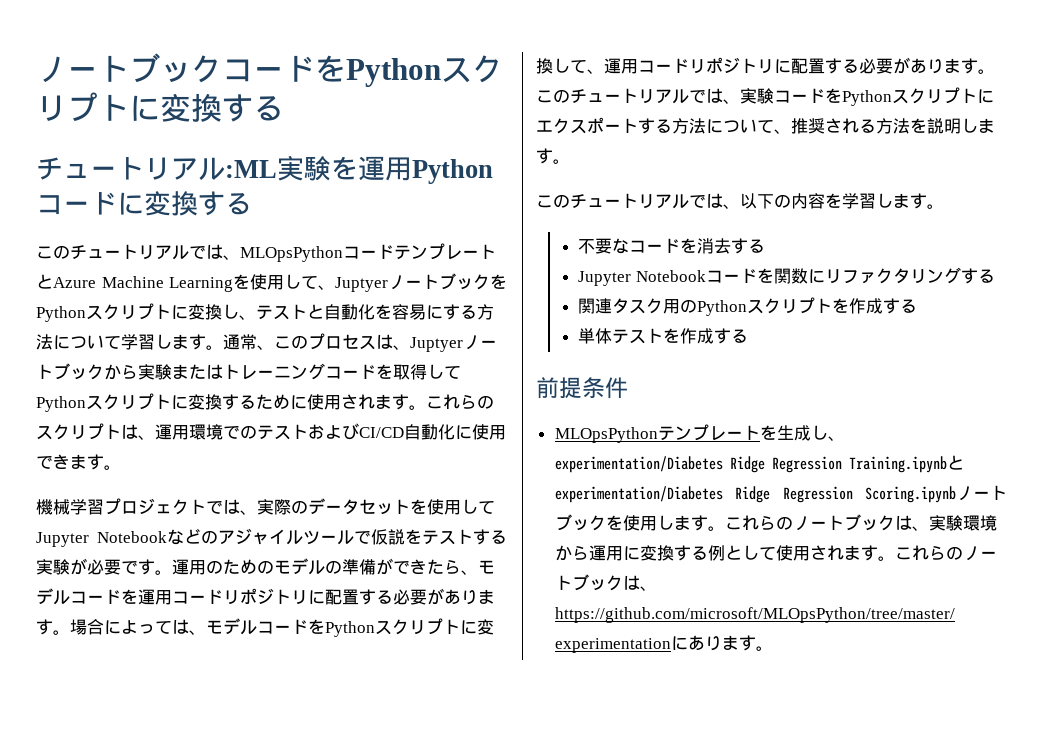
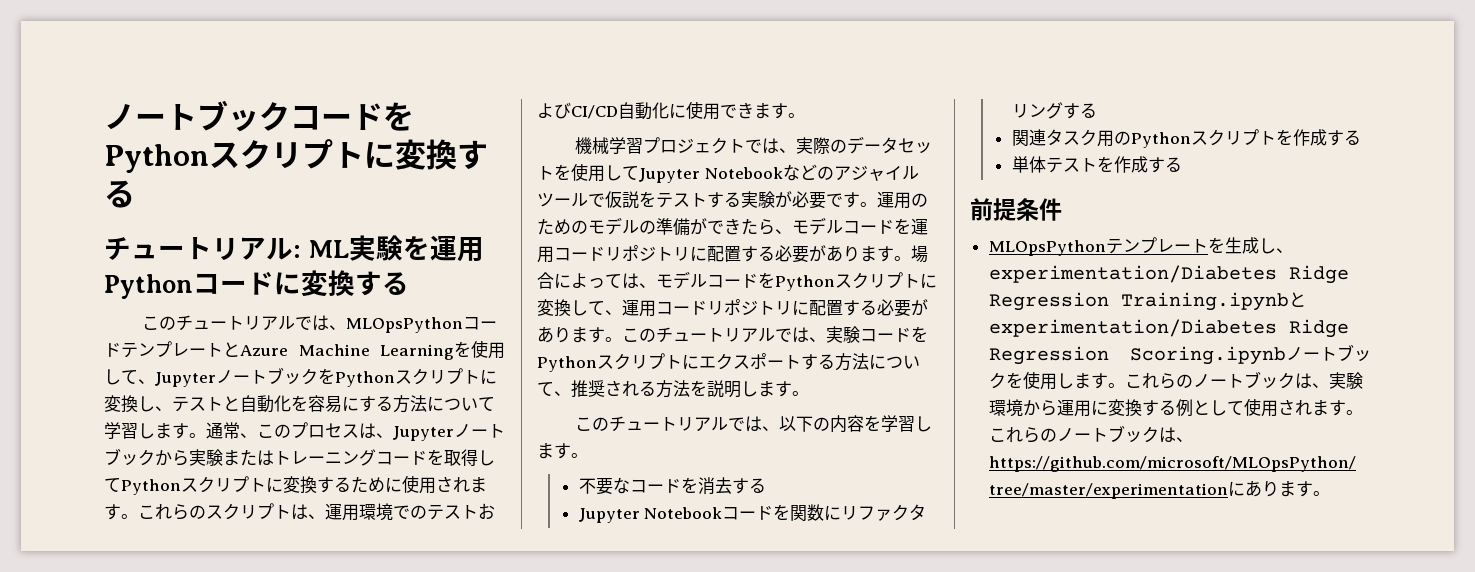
[225,160,277,178] :ML -> [293,240,350,258] : ML
[335,277,388,292] Juptyer -> [155,372,216,387] Jupyter
[410,337,463,352] Juptyer -> [393,426,454,441] Jupyter

